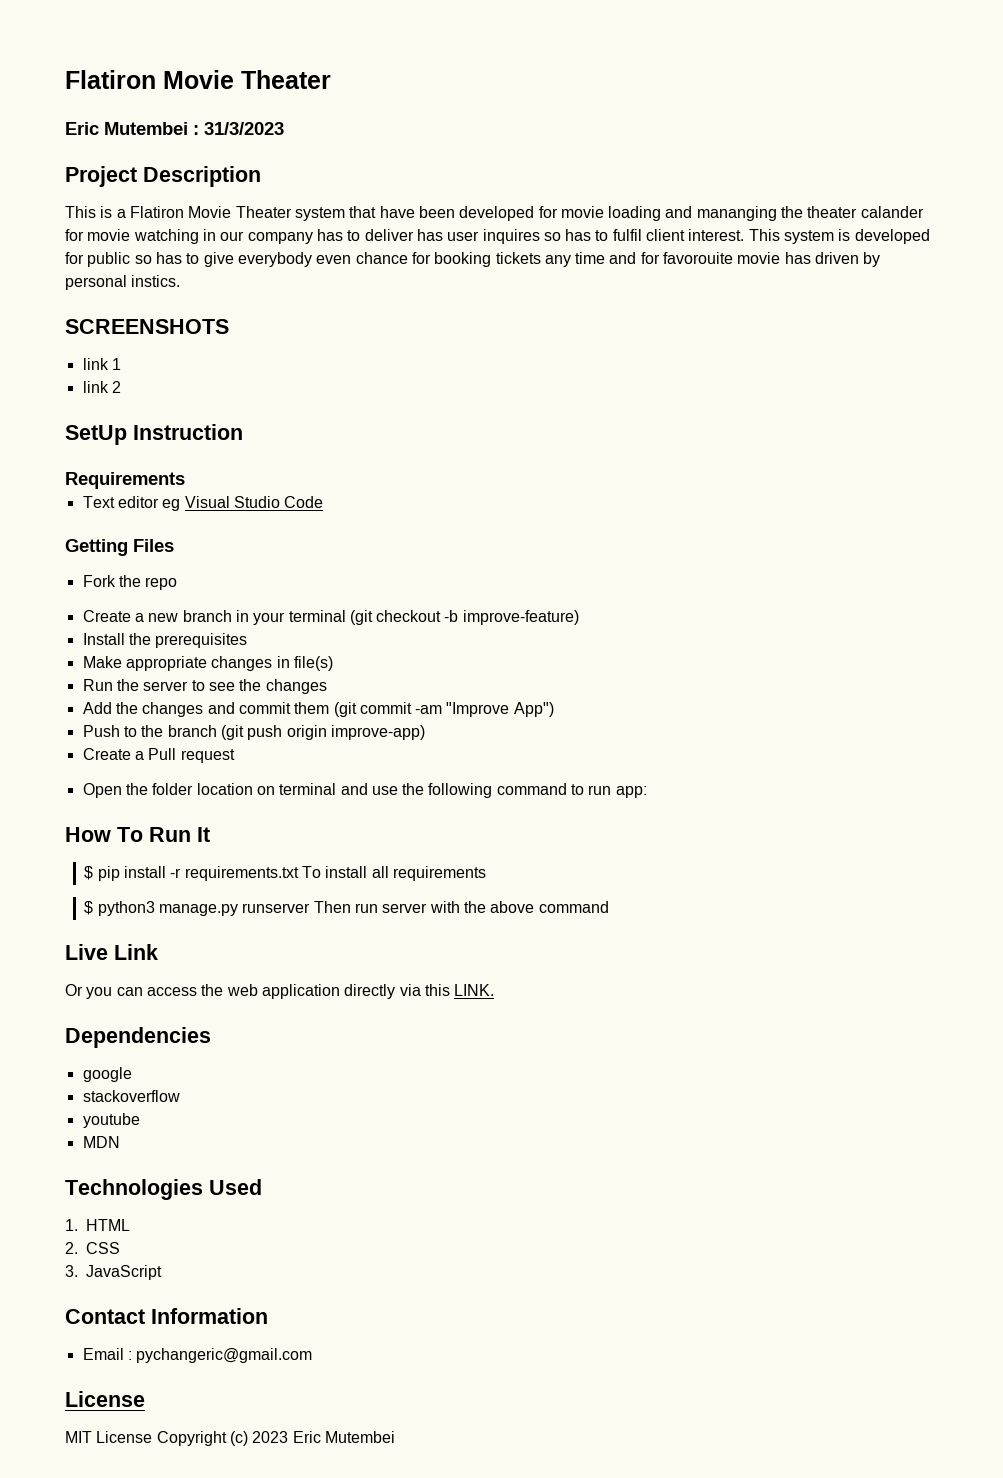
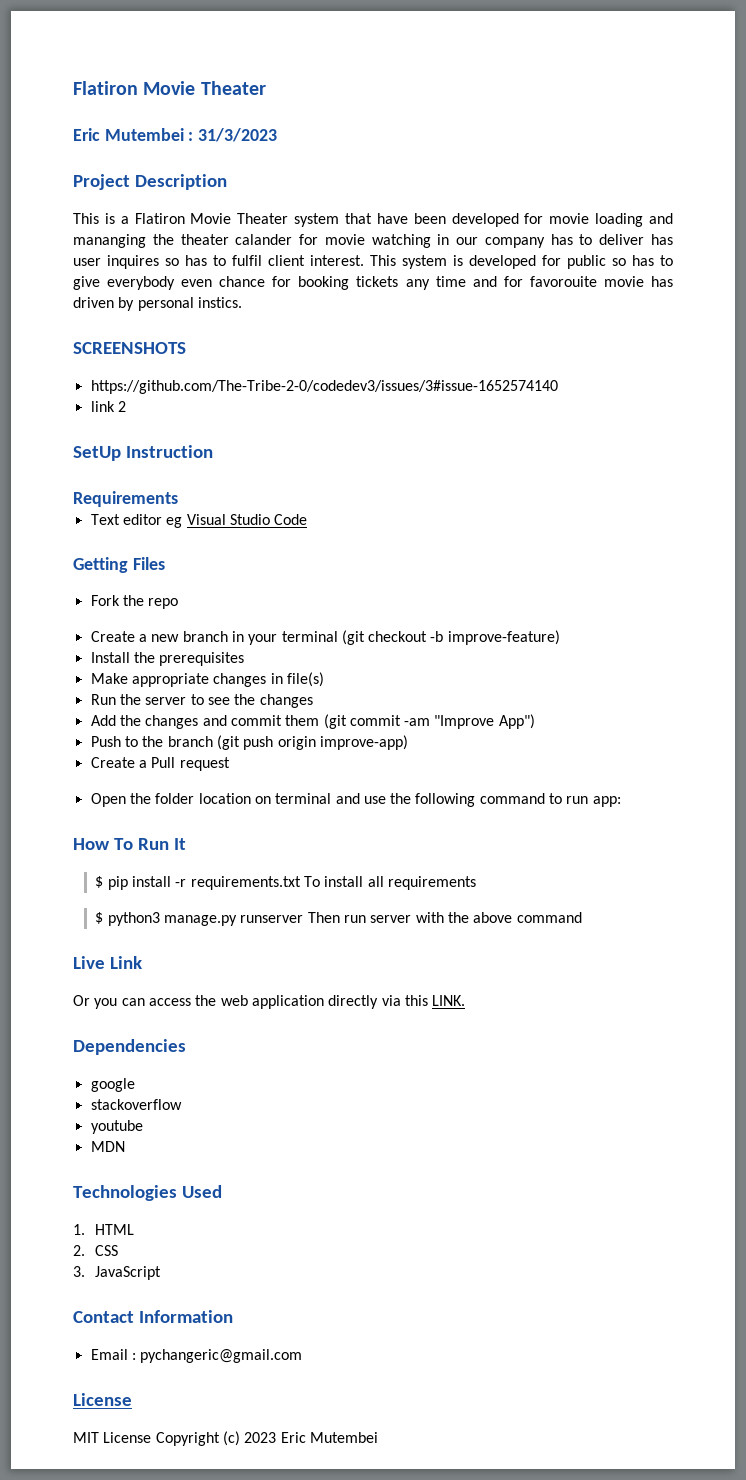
[82,358,121,370] link 1 -> [90,380,558,394] https://github.com/The-Tribe-2-0/codedev3/issues/3#issue-1652574140

